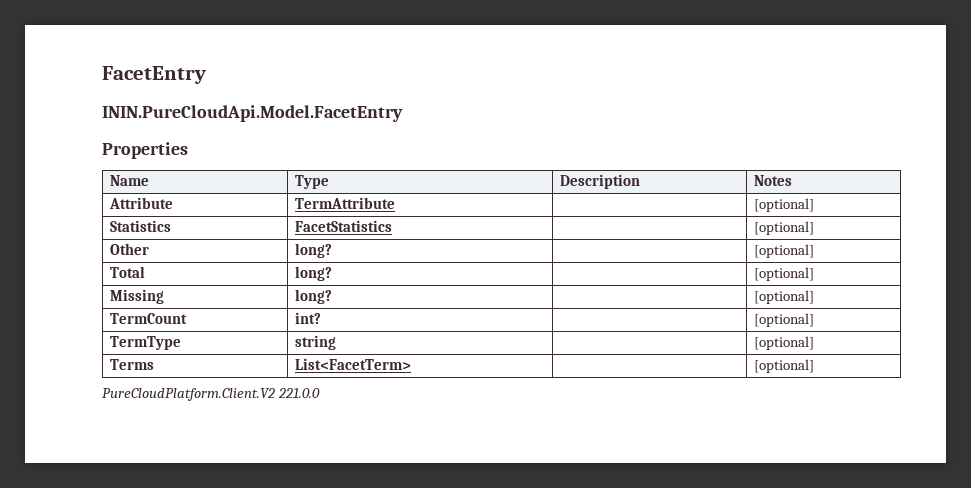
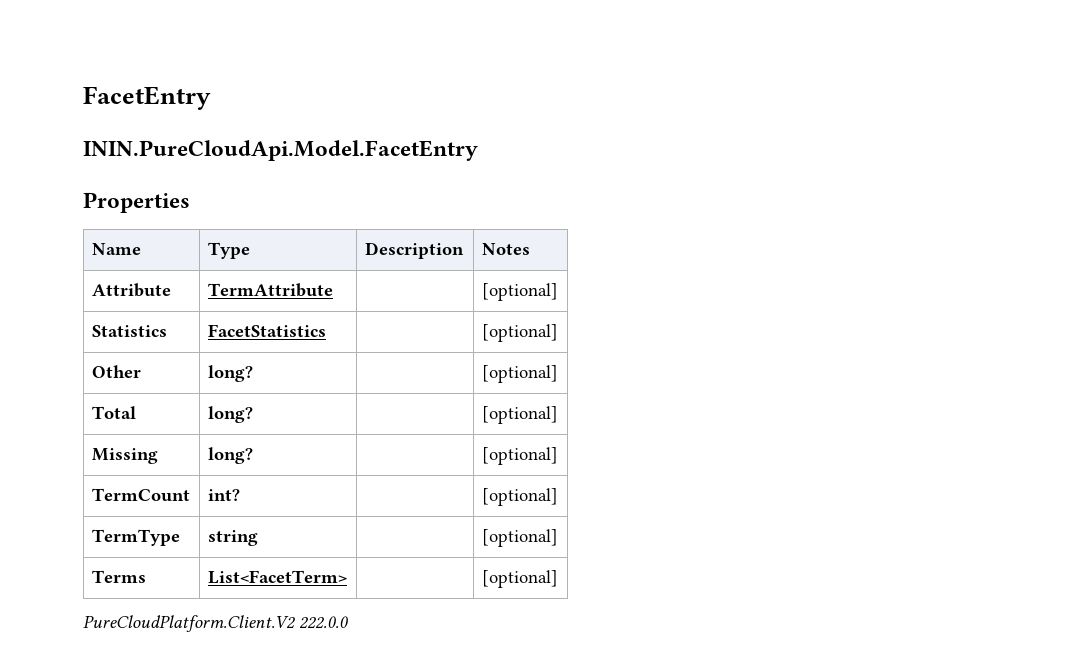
[277,388,320,398] 221.0.0 -> [299,616,349,629] 222.0.0

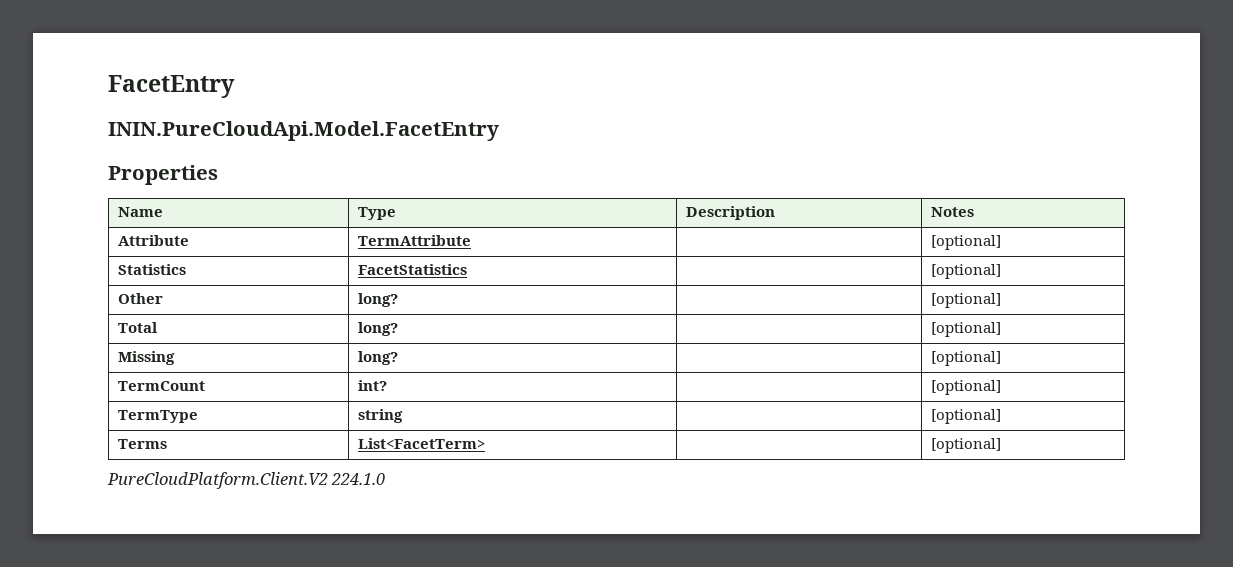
[299,616,349,629] 222.0.0 -> [331,473,386,485] 224.1.0

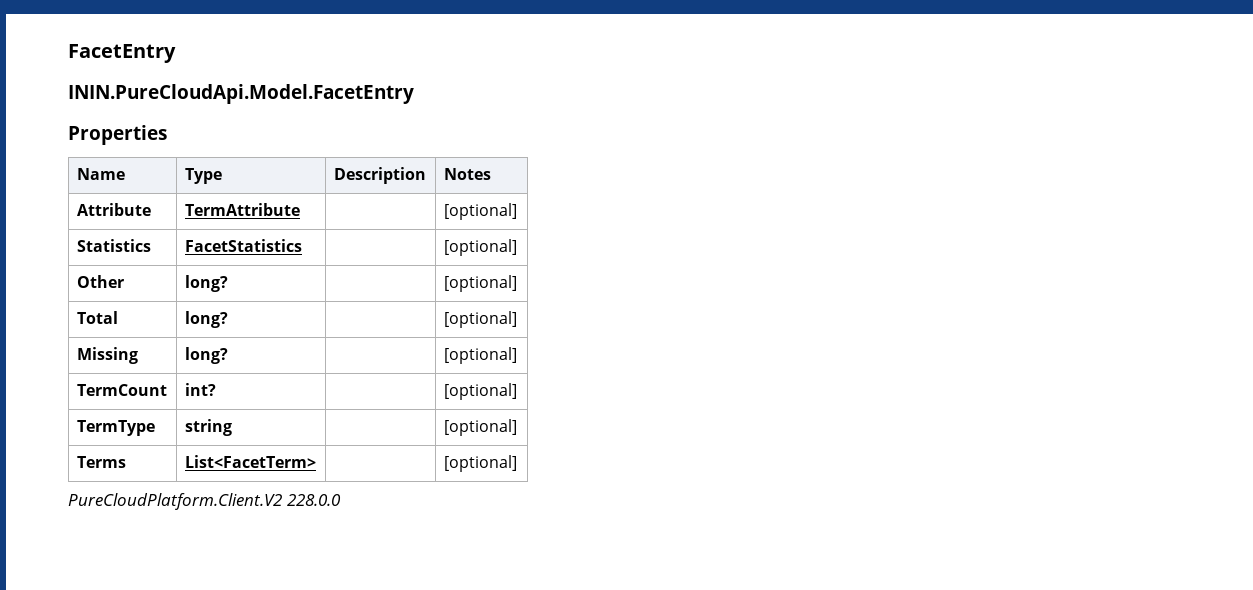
[331,473,386,485] 224.1.0 -> [286,494,341,506] 228.0.0

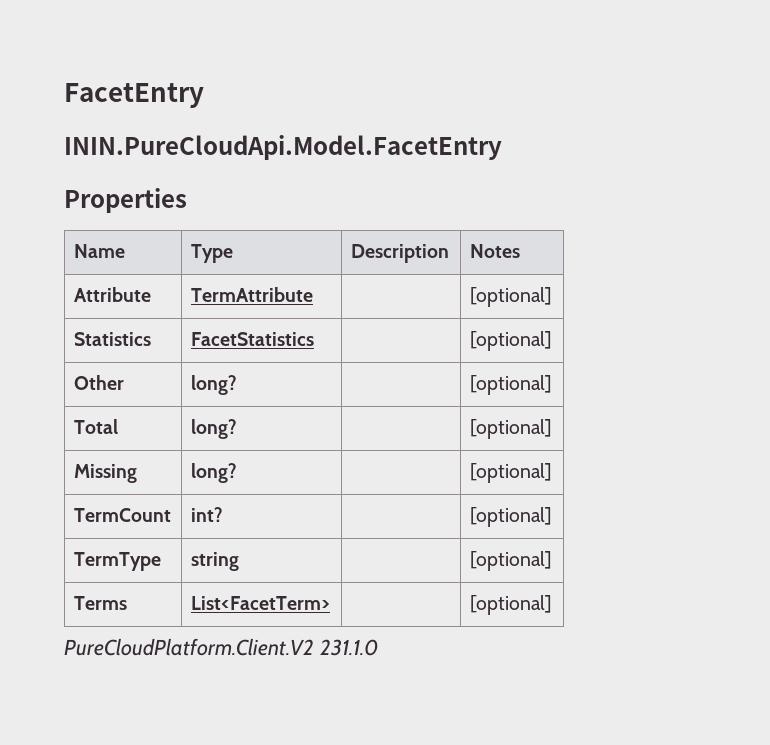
[286,494,341,506] 228.0.0 -> [319,639,378,656] 231.1.0

